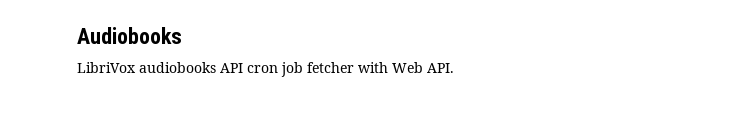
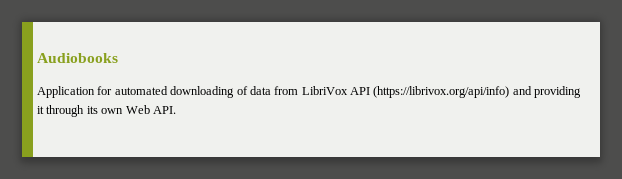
[77,62,388,77] LibriVox audiobooks API cron job fetcher with -> [37,86,582,98] [37,105,124,117] Application for automated downloading of data from LibriVox API (https://librivox.org/api/info) and providing it through its own

